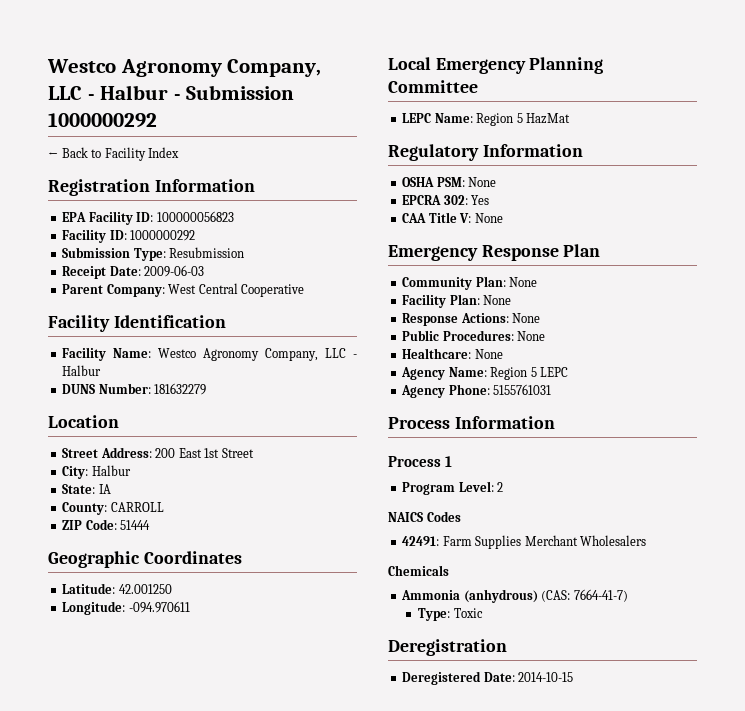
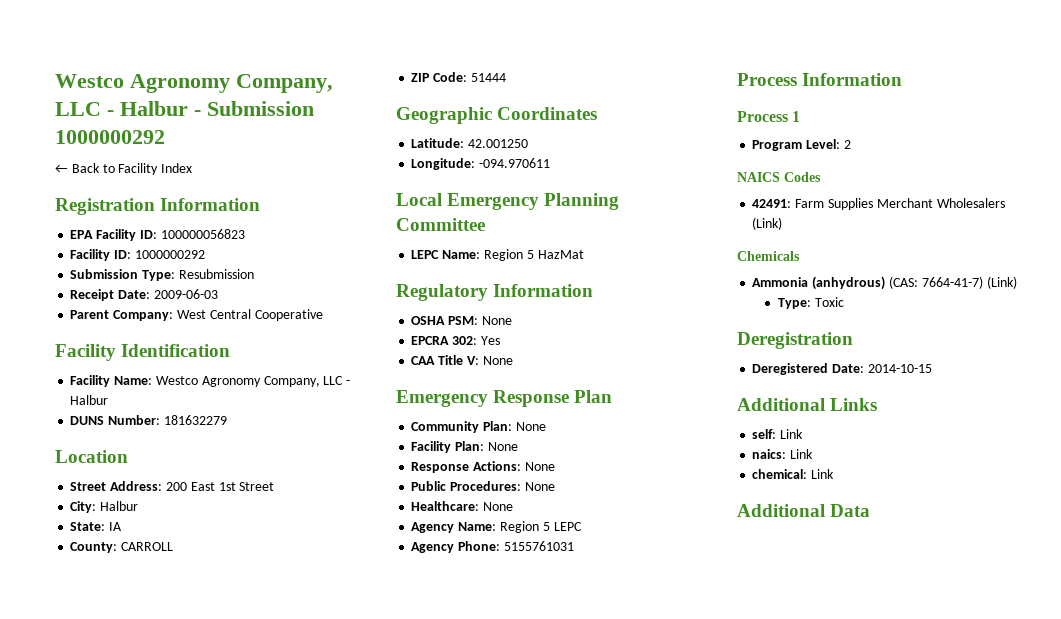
(647, 540) none -> [752,217,783,230] (Link)
(628, 595) none -> [986,276,1017,289] (Link)
(574, 677) none -> [737,398,878,411] [752,429,804,439] [752,449,814,459] [752,469,835,479] [737,504,871,517] // Additional Links // self: Link // naics: Link // chemical: Link // Additional Data

